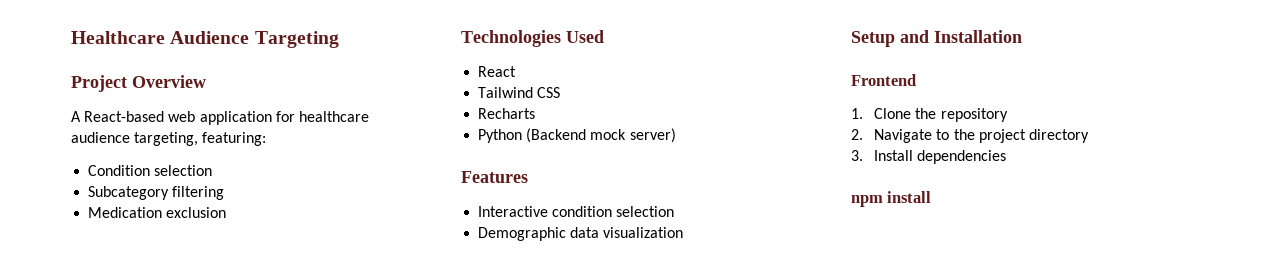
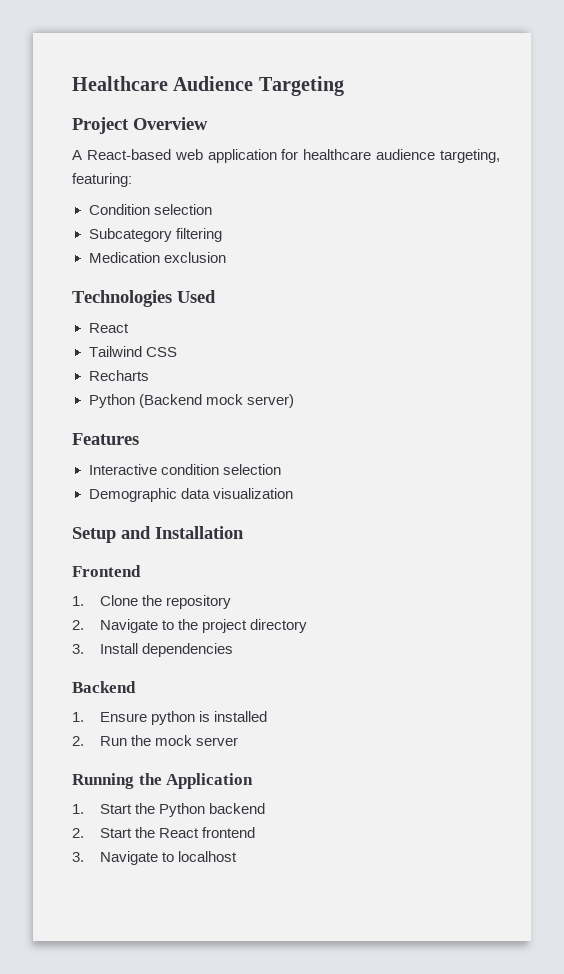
[851,191,932,207] npm install -> [72,681,136,693] [72,711,267,725] [72,735,238,746] [72,773,254,789] [72,803,265,817] [72,827,255,838] [72,851,237,865] Backend // 1. Ensure python is installed // 2. Run the mock server // Running the Application // 1. Start the Python backend // 2. Start the React frontend // 3. Navigate to localhost

